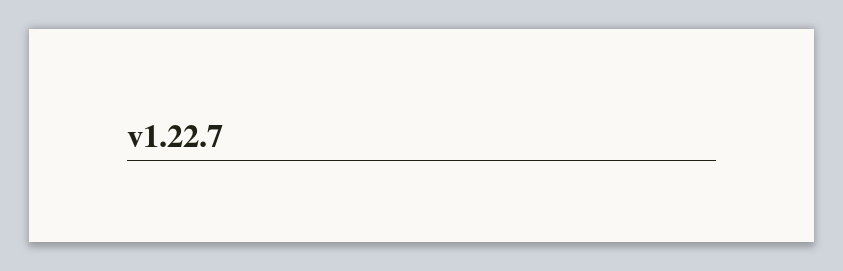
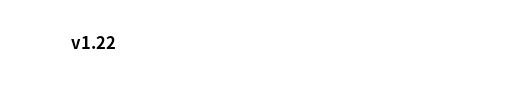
[127,125,223,147] v1.22.7 -> [71,36,116,49] v1.22

